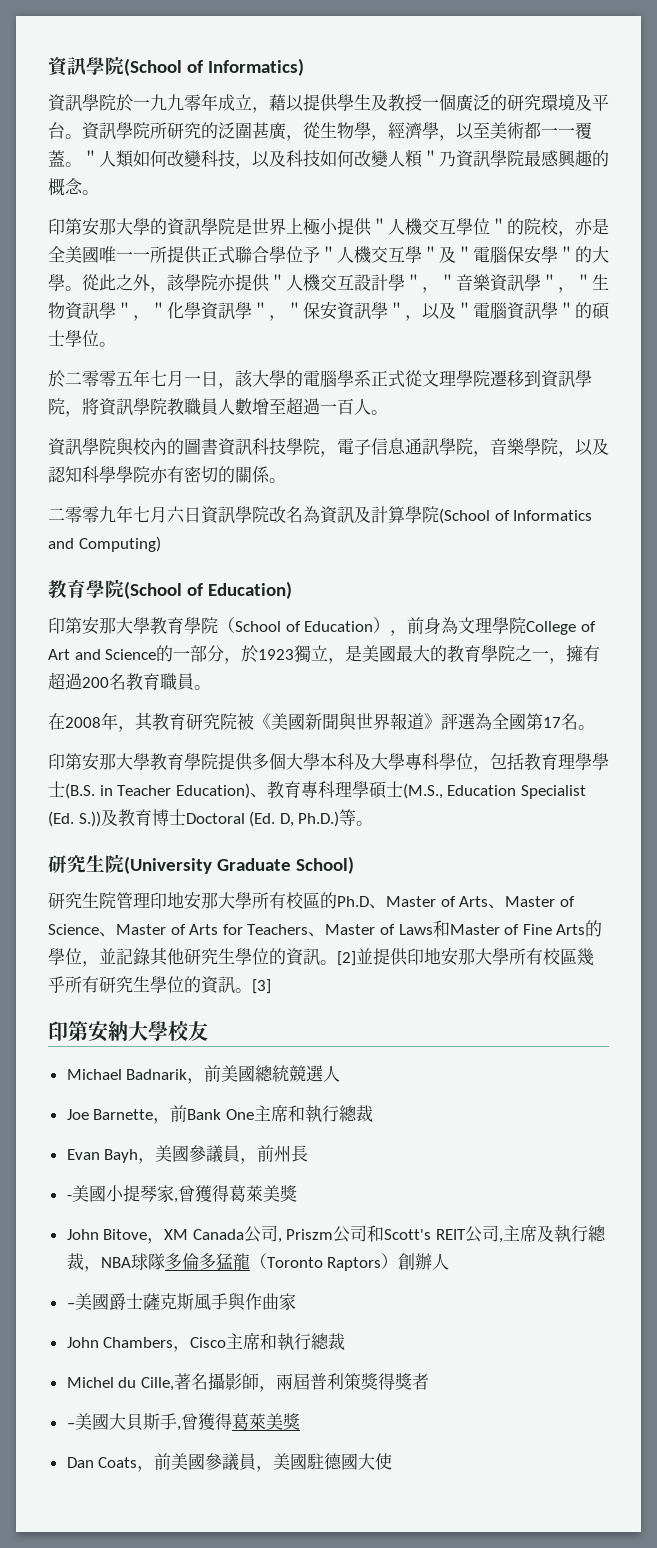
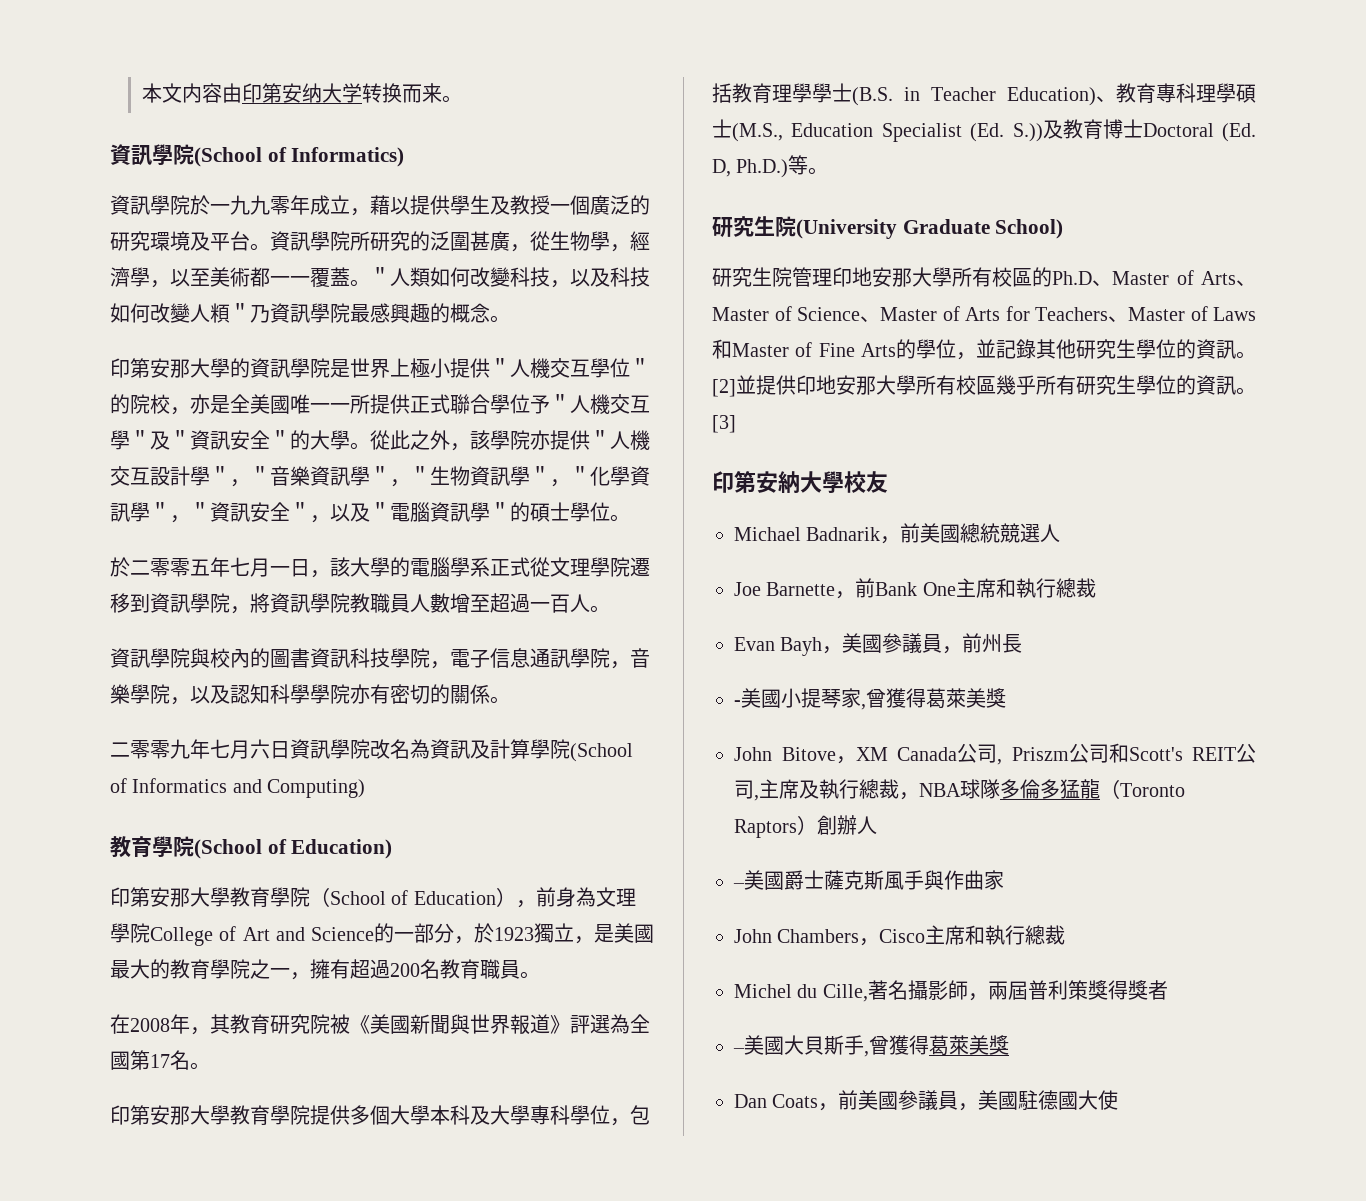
(48, 66) none -> [142,83,463,103] 本文内容由印第安纳大学转换而来。 //
[473,246,558,264] 電腦保安學 -> [190,430,270,450] 資訊安全
[303,302,388,320] 保安資訊學 -> [210,502,290,522] 資訊安全

